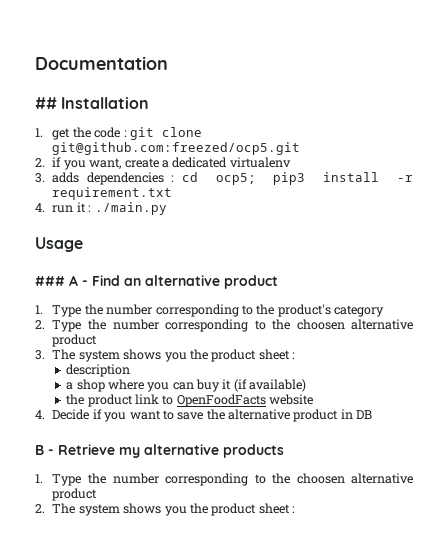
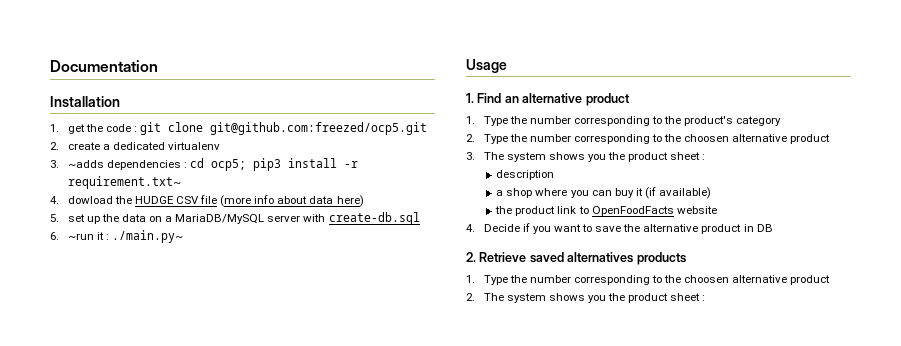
[35,97,57,109] ## -> (158, 66) none
[52,157,122,170] if you want, -> (59, 146) none
[52,172,80,183] adds -> [67,160,104,168] ~adds
[52,187,173,200] [35,203,74,213] requirement.txt // 4. run -> [67,176,181,189] [50,195,364,207] [50,212,420,225] [50,232,94,240] requirement.txt~ // 4. dowload the HUDGE CSV file (more info about data here) // 5. set up the data on a MariaDB/MySQL server with create-db.sql // 6. ~run
[94,202,167,215] ./main.py -> [111,230,183,243] ./main.py~
[35,275,88,286] ### A - -> [466,93,474,103] 1.
[35,444,219,458] B - Retrieve my alternative -> [466,252,634,263] 2. Retrieve saved alternatives

